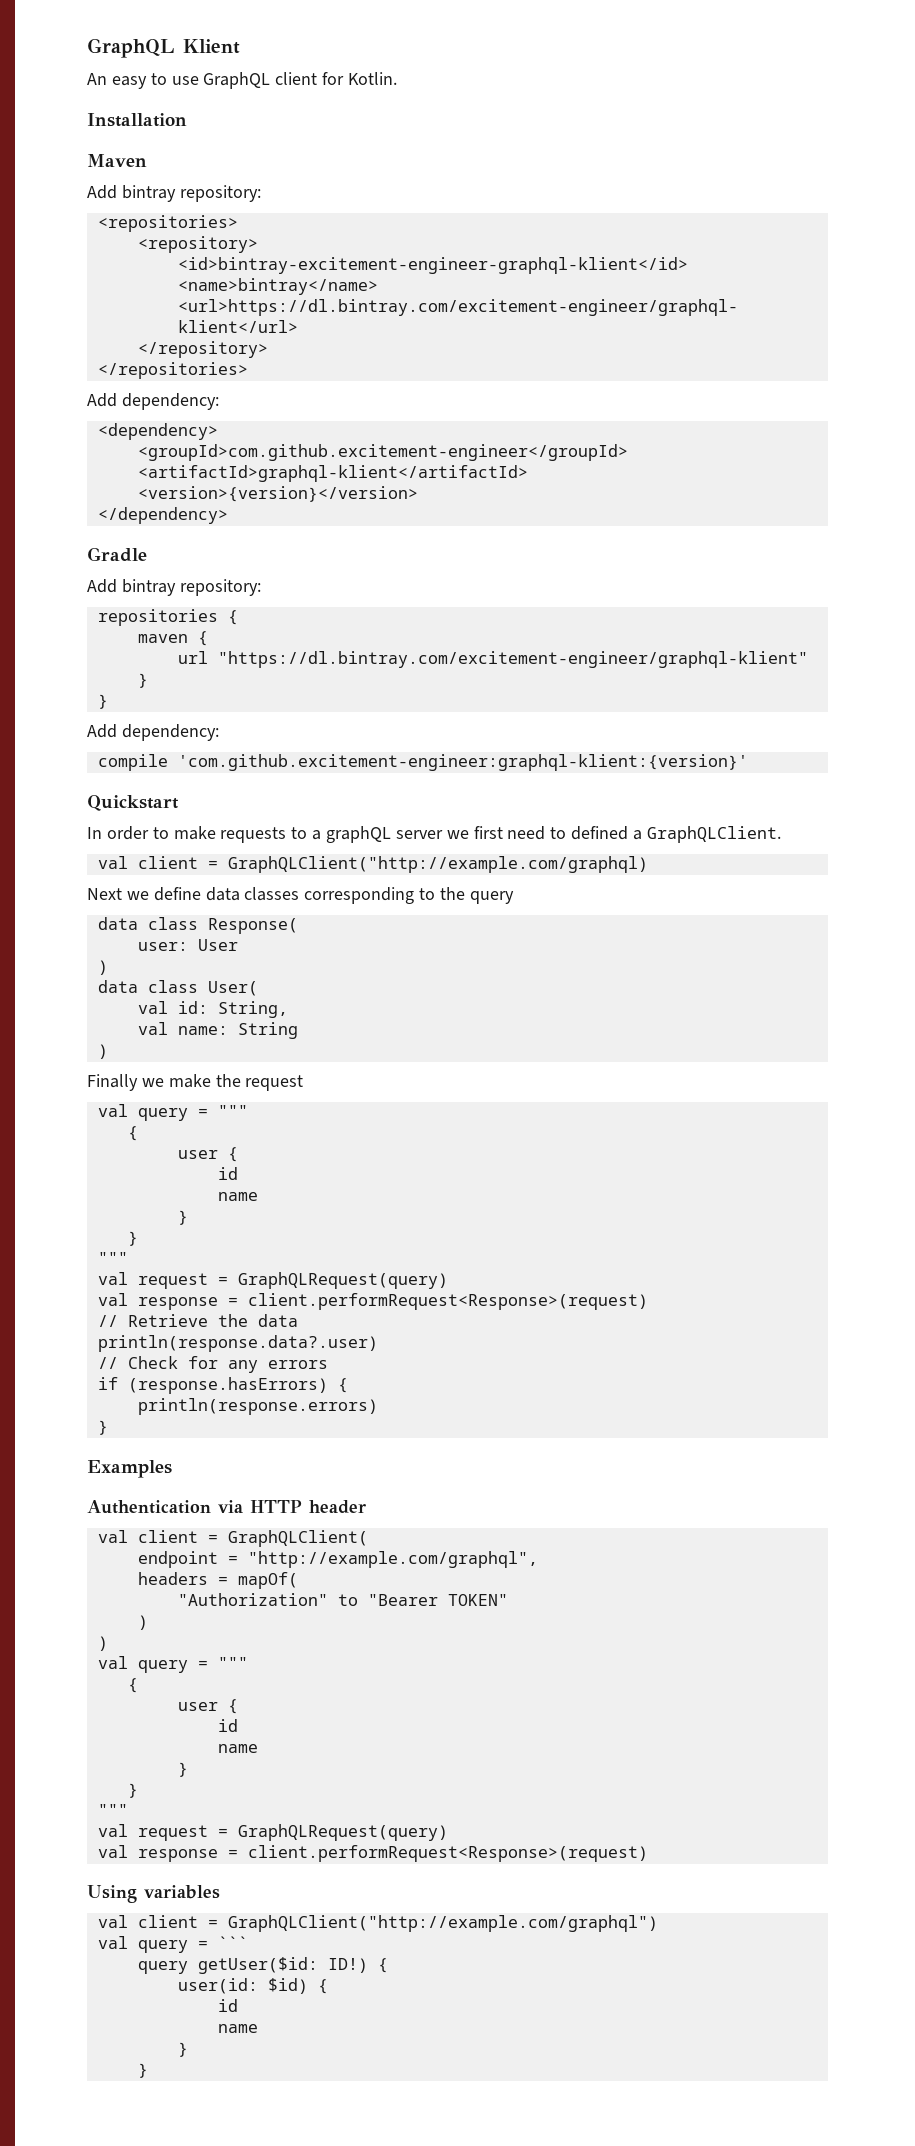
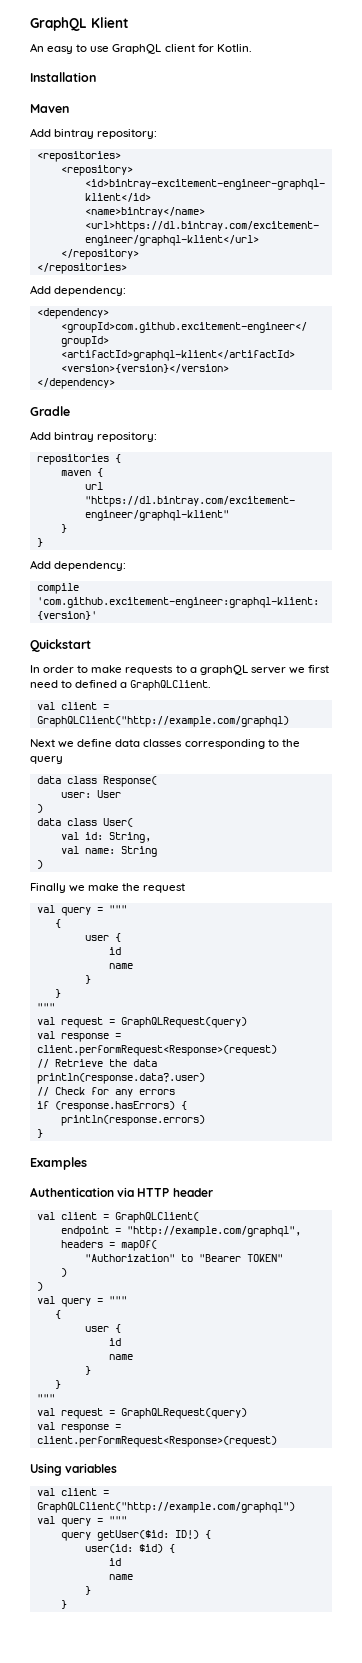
[217,1936,248,1949] ``` -> [108,1516,127,1524] """

